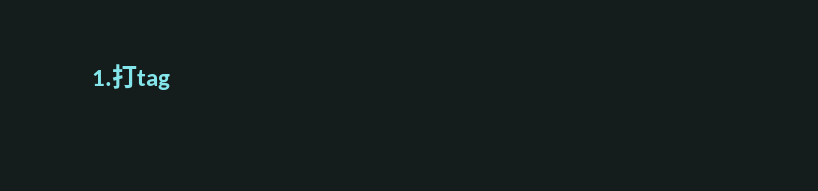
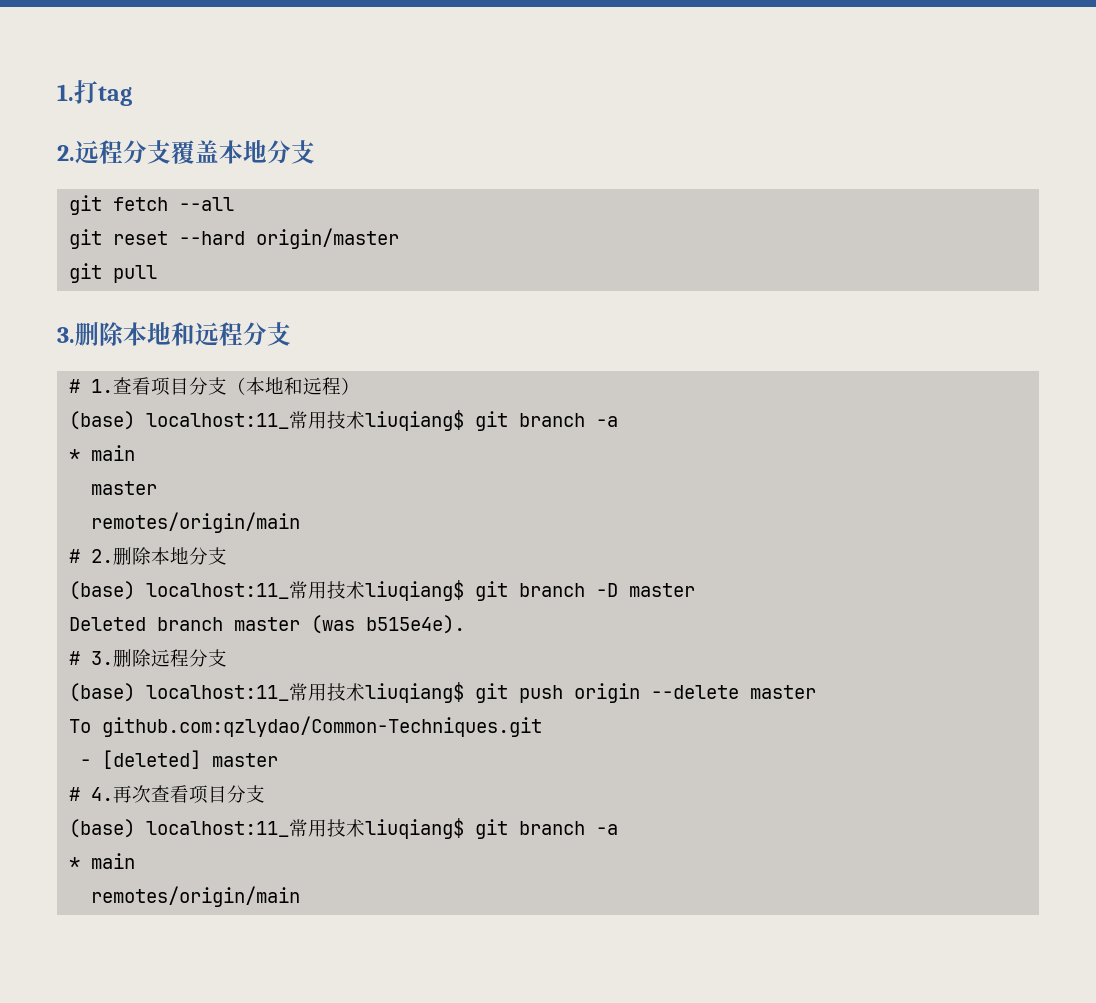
(170, 80) none -> [57,140,315,164] [69,195,234,215] [69,228,399,249] [69,263,157,283] [57,322,291,346] [69,377,360,396] [69,410,618,431] [69,445,135,461] [91,481,157,495] [91,512,300,533] [69,547,227,565] [69,580,695,601] [69,615,465,634] [69,649,227,667] [69,682,816,703] [69,716,542,737] [80,750,278,769] [69,785,265,804] [69,818,618,839] [69,853,135,869] [91,886,300,907] // 2.远程分支覆盖本地分支 // git fetch --all // git reset --hard origin/master // git pull // 3.删除本地和远程分支 // # 1.查看项目分支（本地和远程） // (base) localhost:11_常用技术liuqiang$ git branch -a // * main // master // remotes/origin/main // # 2.删除本地分支 // (base) localhost:11_常用技术liuqiang$ git branch -D master // Deleted branch master (was b515e4e). // # 3.删除远程分支 // (base) localhost:11_常用技术liuqiang$ git push origin --delete master // To github.com:qzlydao/Common-Techniques.git // - [deleted] master // # 4.再次查看项目分支 // (base) localhost:11_常用技术liuqiang$ git branch -a // * main // remotes/origin/main

